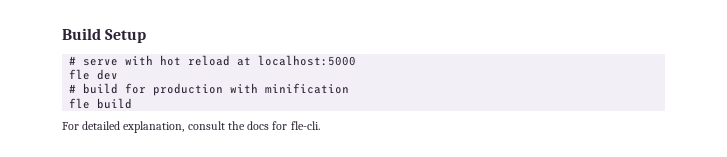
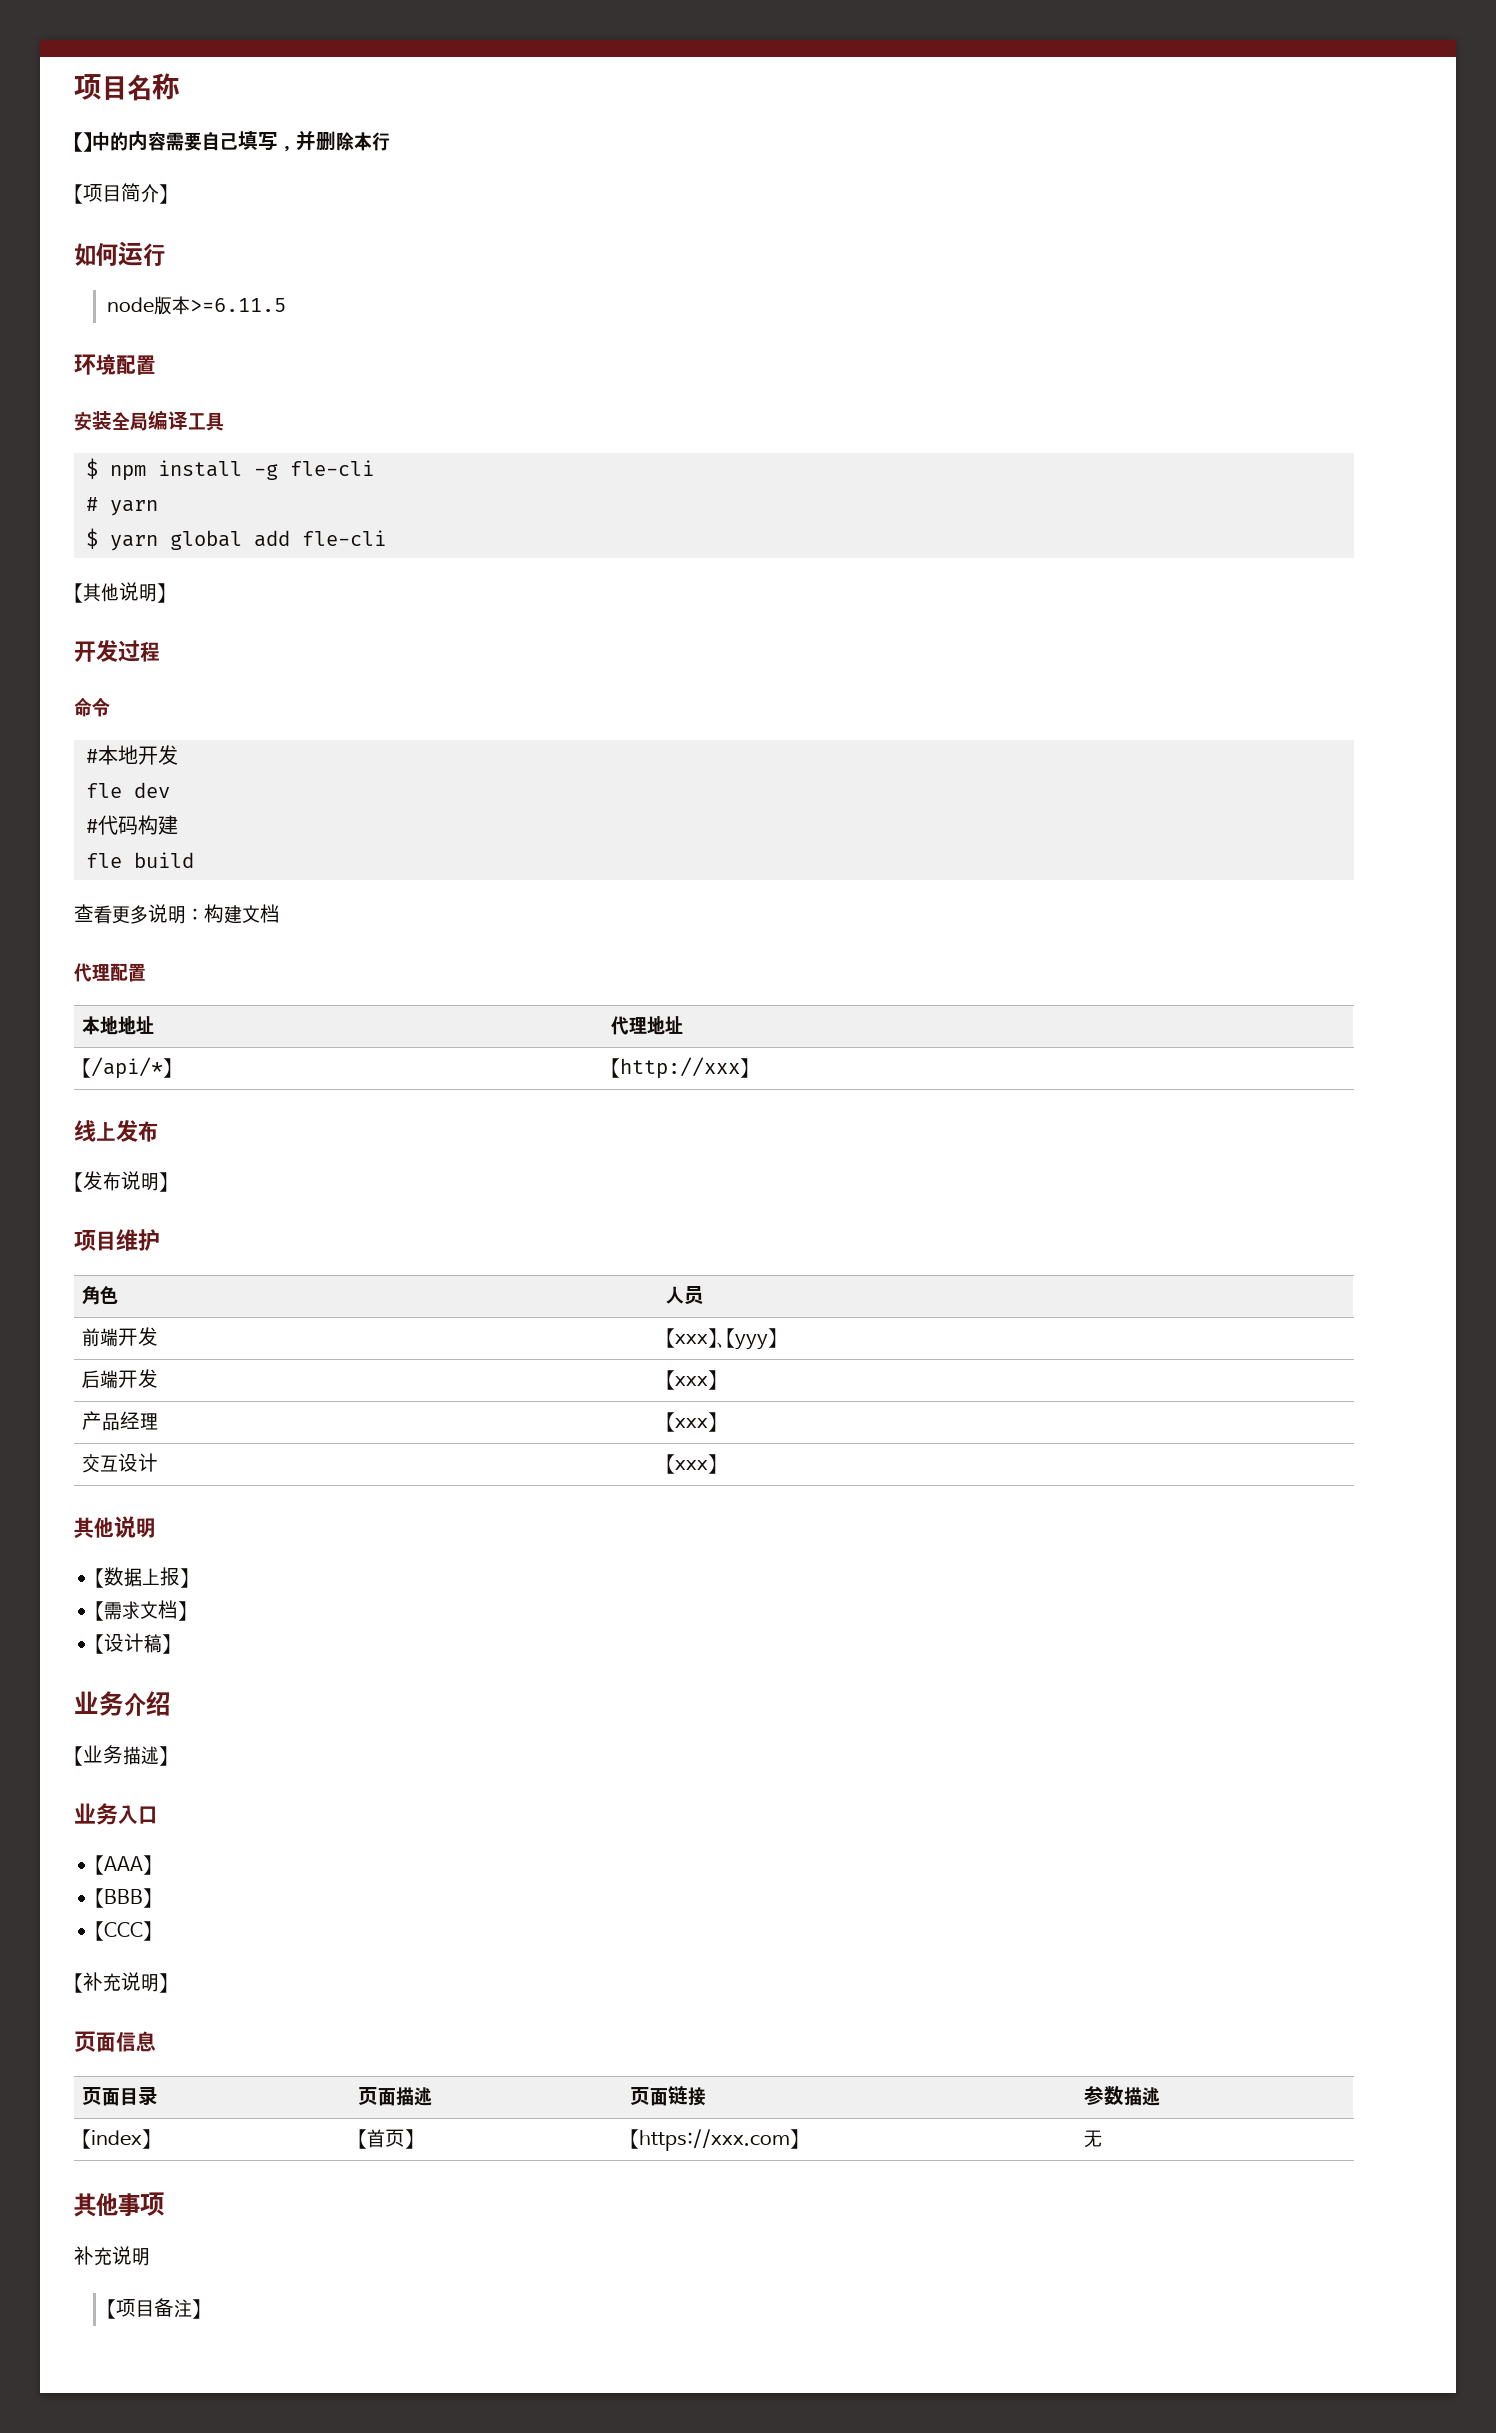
[62,28,147,43] [69,55,357,66] [69,69,119,80] [69,83,350,96] [69,98,133,109] [62,121,320,133] Build Setup // # serve with hot reload at localhost:5000 // fle dev // # build for production with minification // fle build // For detailed explanation, consult the docs for fle-cli. -> [74,73,180,101] [74,130,390,152] [74,183,168,204] [74,241,165,267] [107,296,287,315] [74,354,156,375] [74,410,224,431] [85,458,374,481] [85,497,158,516] [85,528,386,551] [74,582,166,603] [74,640,160,662] [74,697,110,717] [85,745,178,765] [85,782,170,798] [85,815,178,835] [85,852,194,868] [74,904,280,924] [74,963,146,982] [81,1016,154,1035] [610,1016,683,1035] [81,1057,172,1079] [610,1057,749,1079] [74,1120,158,1142] [74,1171,168,1192] [74,1229,160,1251] [81,1285,118,1305] [665,1286,704,1305] [81,1327,158,1347] [665,1328,777,1350] [81,1369,158,1389] [665,1370,717,1390] [81,1411,158,1431] [665,1412,717,1432] [81,1453,158,1473] [665,1454,717,1474] [74,1516,156,1539] [95,1567,190,1588] [95,1600,188,1621] [95,1633,172,1654] [74,1691,171,1716] [74,1745,168,1766] [74,1803,158,1825] [95,1855,153,1875] [95,1888,153,1908] [95,1921,153,1941] [74,1972,168,1993] [74,2031,156,2052] [81,2086,158,2106] [357,2087,432,2106] [629,2086,706,2106] [1083,2086,1160,2106] [81,2129,151,2149] [357,2129,414,2149] [629,2129,799,2151] [1083,2130,1102,2148] [74,2192,165,2217] [74,2246,150,2266] [107,2298,202,2319] 项目名称 // 【】中的内容需要自己填写，并删除本行 // 【项目简介】 // 如何运行 // node版本>=6.11.5 // 环境配置 // 安装全局编译工具 // $ npm install -g fle-cli // # yarn // $ yarn global add fle-cli // 【其他说明】 // 开发过程 // 命令 // #本地开发 // fle dev // #代码构建 // fle build // 查看更多说明：构建文档 // 代理配置 // 本地地址 | 代理地址 // 【/api/*】 | 【http://xxx】 // 线上发布 // 【发布说明】 // 项目维护 // 角色 | 人员 // 前端开发 | 【xxx】、【yyy】 // 后端开发 | 【xxx】 // 产品经理 | 【xxx】 // 交互设计 | 【xxx】 // 其他说明 // 【数据上报】 // 【需求文档】 // 【设计稿】 // 业务介绍 // 【业务描述】 // 业务入口 // 【AAA】 // 【BBB】 // 【CCC】 // 【补充说明】 // 页面信息 // 页面目录 | 页面描述 | 页面链接 | 参数描述 // 【index】 | 【首页】 | 【https://xxx.com】 | 无 // 其他事项 // 补充说明 // 【项目备注】

